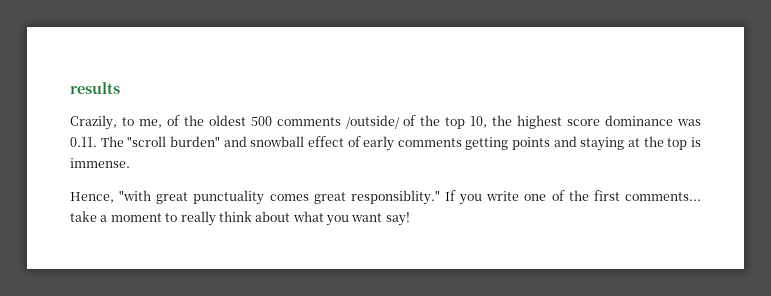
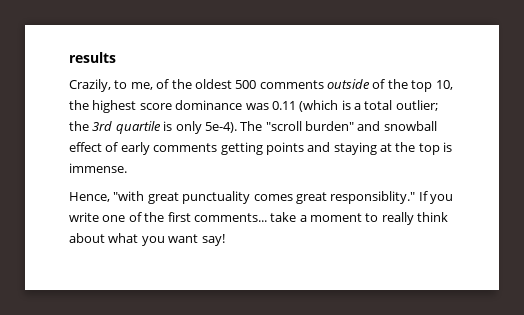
[345,115,400,129] /outside/ -> [327,79,370,89] outside
[70,137,97,147] 0.11. -> [271,100,438,112] [69,121,237,134] 0.11 (which is a total outlier; the 3rd quartile is only 5e-4).

